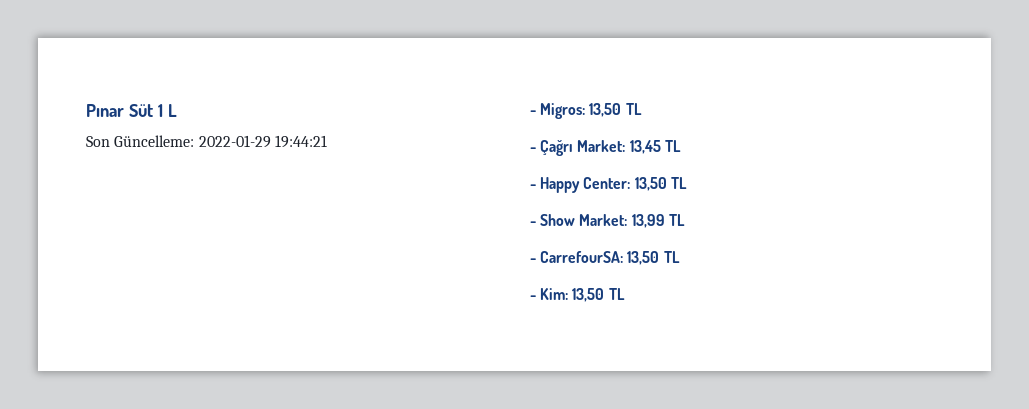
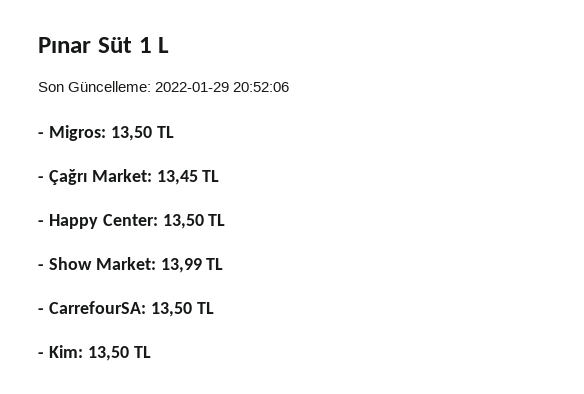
[274,135,327,148] 19:44:21 -> [233,82,290,92] 20:52:06

